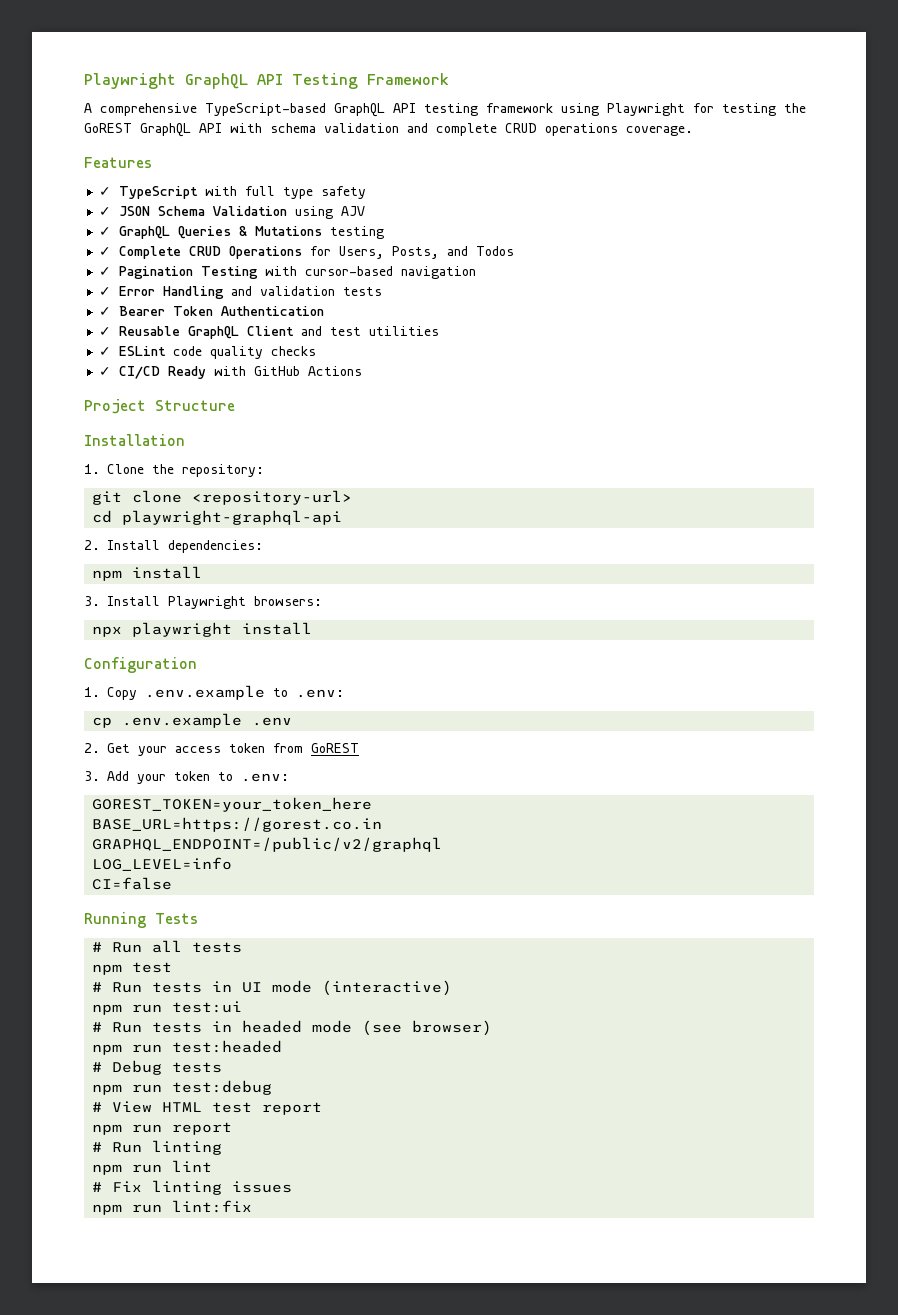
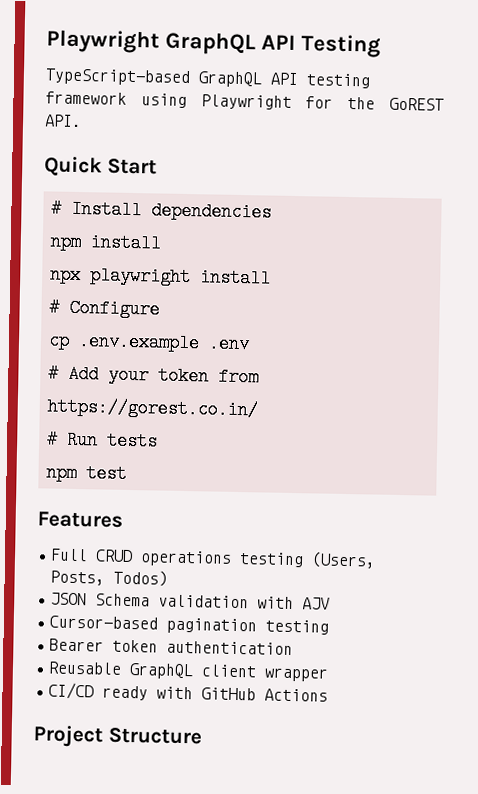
[367,73,449,85] [84,103,197,116] Framework // A comprehensive -> (381, 46) //
[722,103,776,116] testing -> (334, 102) none
[140,123,693,137] [84,157,152,168] [99,186,367,199] [99,206,366,219] [99,226,385,239] [99,246,515,259] [99,266,477,279] [99,286,383,299] [99,306,325,316] [99,326,440,339] [99,346,317,359] [99,366,207,379] GraphQL API with schema validation and complete CRUD operations coverage. // Features // ✓ TypeScript with full type safety // ✓ JSON Schema Validation using AJV // ✓ GraphQL Queries & Mutations testing // ✓ Complete CRUD Operations for Users, Posts, and Todos // ✓ Pagination Testing with cursor-based navigation // ✓ Error Handling and validation tests // ✓ Bearer Token Authentication // ✓ Reusable GraphQL Client and test utilities // ✓ ESLint code quality checks // ✓ CI/CD Ready -> [44,114,82,128] [44,156,157,177] [50,199,272,222] [49,232,161,253] [49,265,271,288] [48,298,160,319] [47,331,250,354] [47,364,259,387] [46,397,258,420] [46,430,158,451] [45,463,127,483] [37,511,123,528] [50,548,377,569] [50,569,169,587] [50,592,331,610] [49,615,330,635] [49,638,294,656] [48,661,329,682] [48,682,149,701] API. // Quick Start // # Install dependencies // npm install // npx playwright install // # Configure // cp .env.example .env // # Add your token from https://gorest.co.in/ // # Run tests // npm test // Features // Full CRUD operations testing (Users, Posts, Todos) // JSON Schema validation with AJV // Cursor-based pagination testing // Bearer token authentication // Reusable GraphQL client wrapper // CI/CD ready
[84,434,185,446] [84,464,264,477] [92,490,353,505] [92,510,343,525] [84,540,263,553] [92,566,203,581] [84,596,322,609] [92,622,313,637] [84,657,197,673] [84,685,344,700] [92,713,293,728] [84,743,359,756] [84,771,289,784] [92,797,373,812] [92,817,383,832] [92,837,443,852] [92,857,233,871] [92,877,173,890] [84,912,198,928] [92,940,243,953] [92,962,173,975] [92,980,453,996] [92,1001,243,1015] [92,1020,493,1036] [92,1040,283,1055] [92,1060,223,1075] [92,1080,273,1095] [92,1101,323,1115] [92,1122,233,1135] [92,1140,223,1155] [92,1160,213,1175] [92,1180,293,1195] [92,1200,253,1215] // Installation // 1. Clone the repository: // git clone <repository-url> // cd playwright-graphql-api // 2. Install dependencies: // npm install // 3. Install Playwright browsers: // npx playwright install // Configuration // 1. Copy .env.example to .env: // cp .env.example .env // 2. Get your access token from GoREST // 3. Add your token to .env: // GOREST_TOKEN=your_token_here // BASE_URL=https://gorest.co.in // GRAPHQL_ENDPOINT=/public/v2/graphql // LOG_LEVEL=info // CI=false // Running Tests // # Run all tests // npm test // # Run tests in UI mode (interactive) // npm run test:ui // # Run tests in headed mode (see browser) // npm run test:headed // # Debug tests // npm run test:debug // # View HTML test report // npm run report // # Run linting // npm run lint // # Fix linting issues // npm run lint:fix -> (202, 736) none

